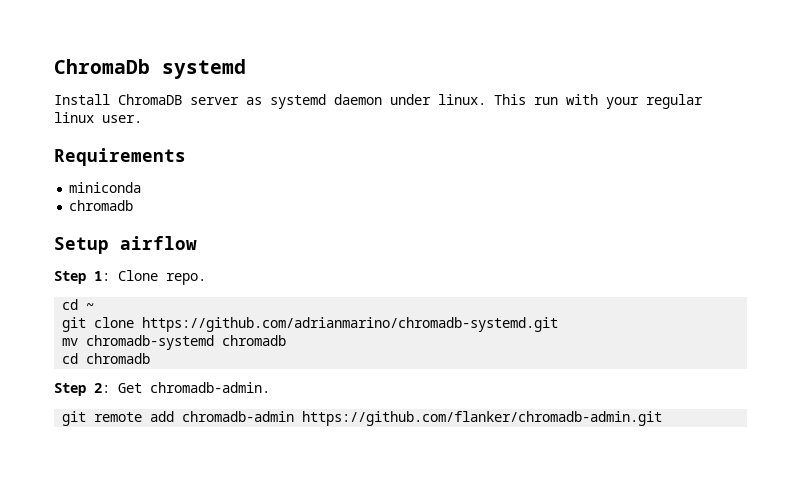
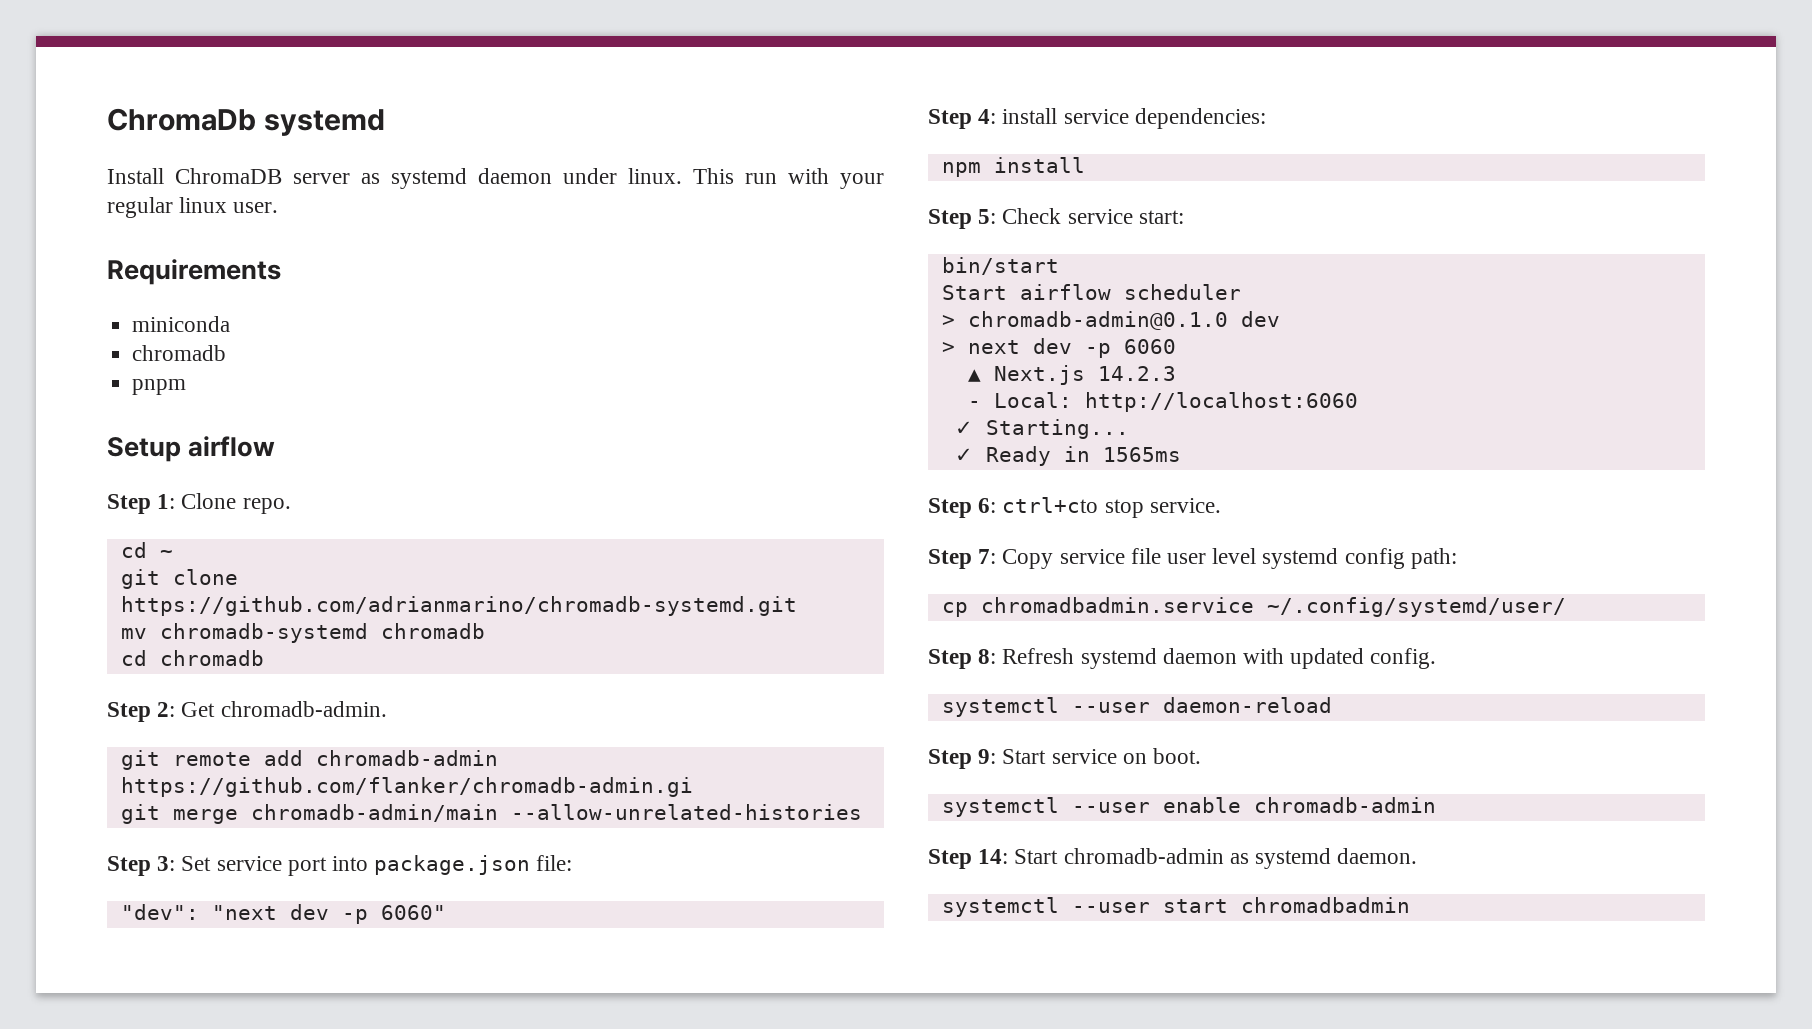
(134, 205) none -> [132,379,187,395] // pnpm
[302,411,663,426] https://github.com/flanker/chromadb-admin.git -> [120,777,693,797] [120,804,862,824] [107,855,573,876] [120,904,446,924] [928,108,1266,129] [941,157,1085,177] [928,208,1184,229] [941,257,1059,275] [941,284,1241,300] [941,311,1280,330] [941,338,1176,358] [967,365,1176,385] [967,392,1358,412] [954,419,1129,439] [954,446,1181,466] [928,497,1221,518] [928,548,1457,569] [941,597,1566,617] [928,648,1437,669] [941,697,1332,717] [928,748,1202,769] [941,797,1436,817] [928,848,1418,869] [941,897,1410,917] https://github.com/flanker/chromadb-admin.gi // git merge chromadb-admin/main --allow-unrelated-histories // Step 3: Set service port into package.json file: // "dev": "next dev -p 6060" // Step 4: install service dependencies: // npm install // Step 5: Check service start: // bin/start // Start airflow scheduler // > chromadb-admin@0.1.0 dev // > next dev -p 6060 // ▲ Next.js 14.2.3 // - Local: http://localhost:6060 // ✓ Starting... // ✓ Ready in 1565ms // Step 6: ctrl+cto stop service. // Step 7: Copy service file user level systemd config path: // cp chromadbadmin.service ~/.config/systemd/user/ // Step 8: Refresh systemd daemon with updated config. // systemctl --user daemon-reload // Step 9: Start service on boot. // systemctl --user enable chromadb-admin // Step 14: Start chromadb-admin as systemd daemon. // systemctl --user start chromadbadmin

